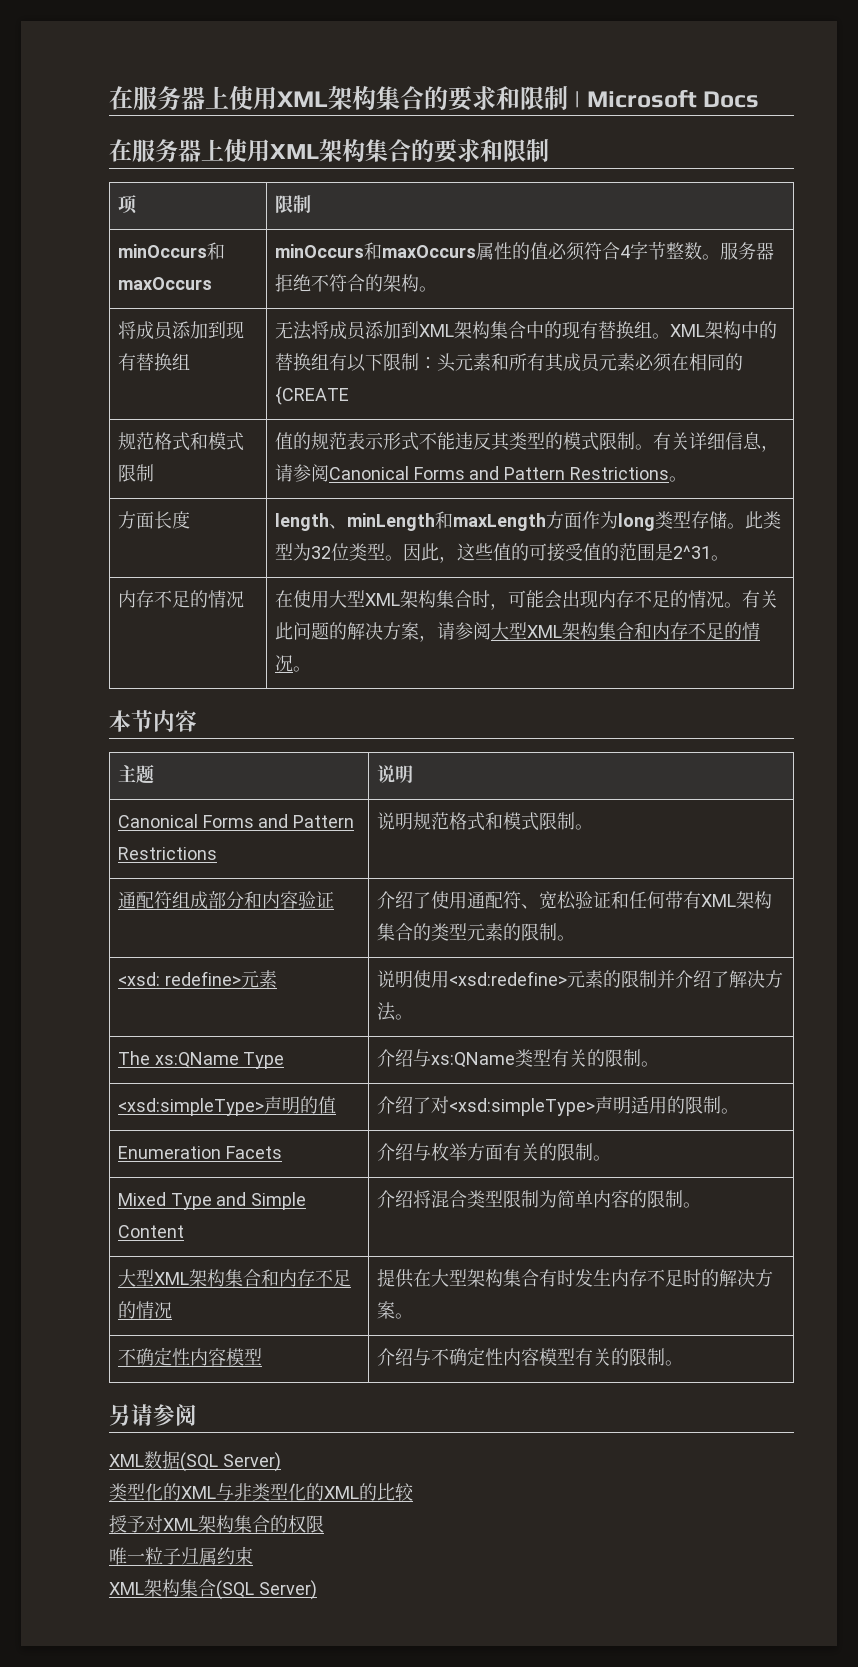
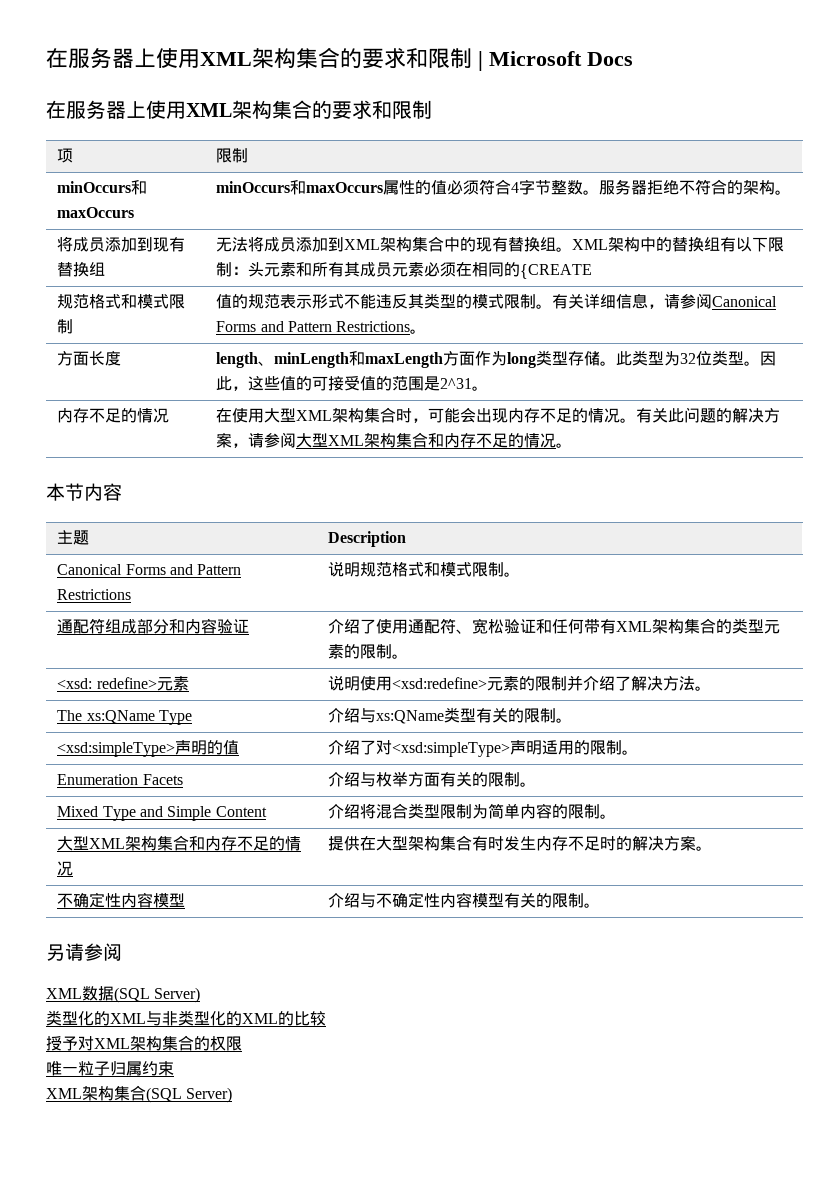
[376,765,413,783] 说明 -> [328,531,407,547] Description

